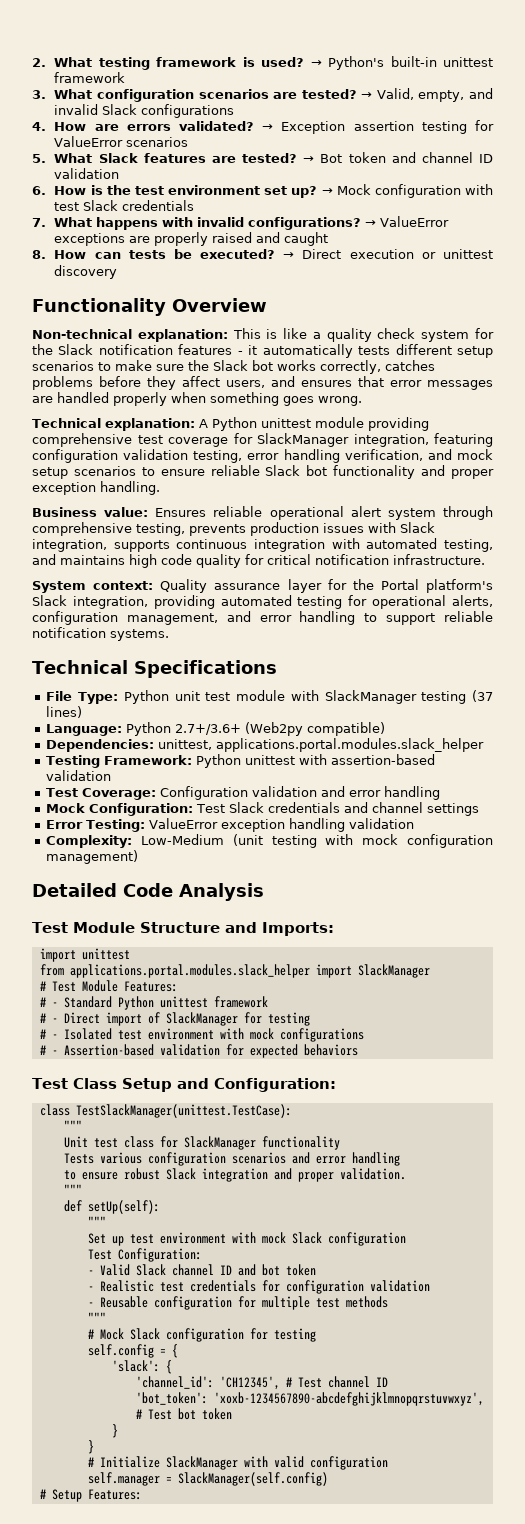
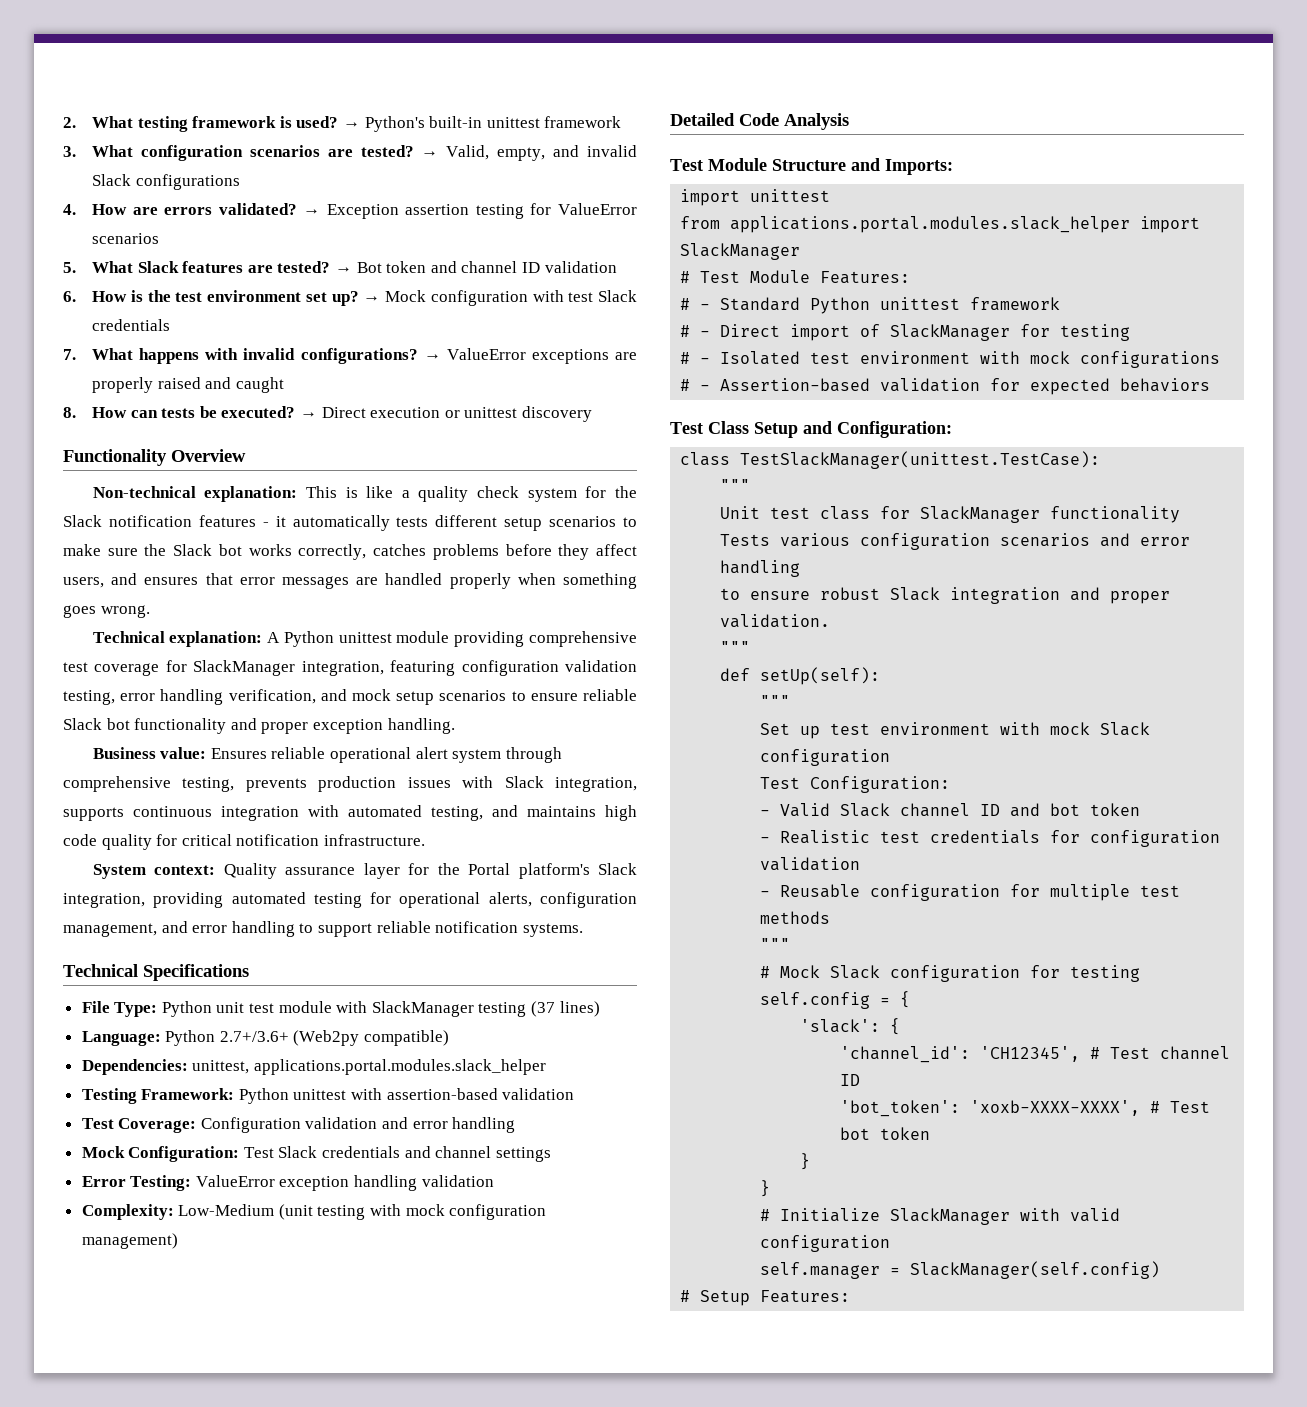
[213,1392,484,1406] 'xoxb-1234567890-abcdefghijklmnopqrstuvwxyz', -> [970,1100,1141,1116] 'xoxb-XXXX-XXXX',

